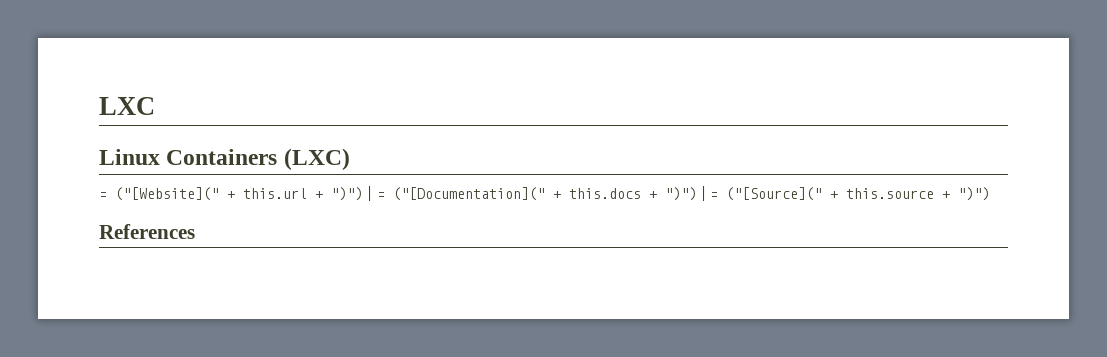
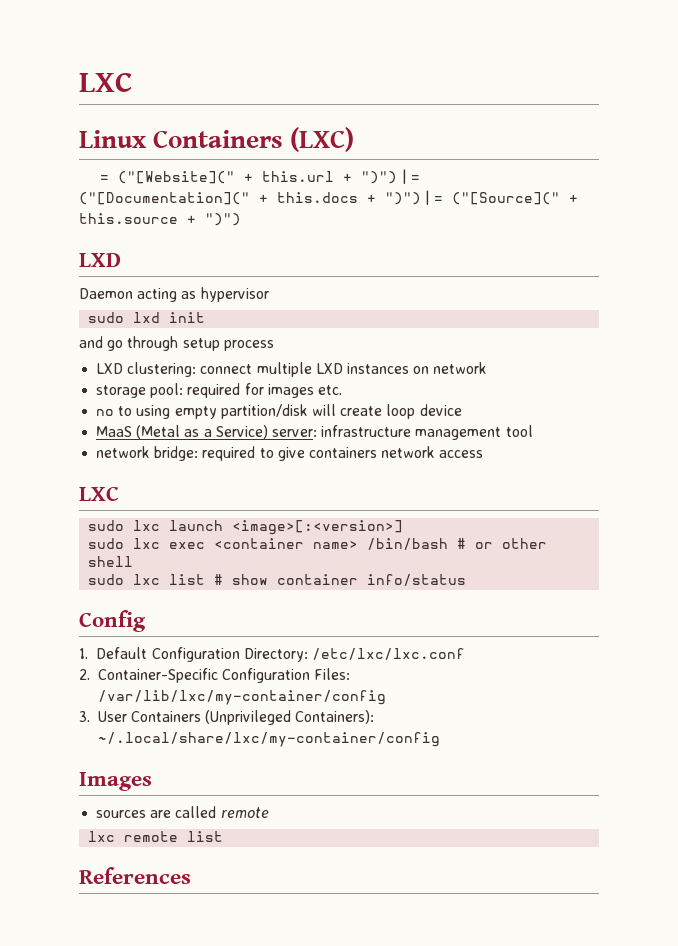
(991, 194) none -> [79,253,121,267] [79,287,269,302] [88,312,206,323] [79,336,274,351] [96,362,488,377] [96,383,342,398] [96,404,462,419] [96,425,533,440] [96,446,484,461] [79,486,119,501] [88,520,404,535] [88,538,548,550] [88,556,134,567] [88,574,467,586] [79,610,146,632] [79,647,465,662] [79,668,351,683] [97,690,386,705] [79,710,375,725] [97,732,440,747] [79,772,152,791] [96,806,269,818] [88,831,224,842] // LXD // Daemon acting as hypervisor // sudo lxd init // and go through setup process // LXD clustering: connect multiple LXD instances on network // storage pool: required for images etc. // no to using empty partition/disk will create loop device // MaaS (Metal as a Service) server: infrastructure management tool // network bridge: required to give containers network access // LXC // sudo lxc launch <image>[:<version>] // sudo lxc exec <container name> /bin/bash # or other shell // sudo lxc list # show container info/status // Config // 1. Default Configuration Directory: /etc/lxc/lxc.conf // 2. Container-Specific Configuration Files: /var/lib/lxc/my-container/config // 3. User Containers (Unprivileged Containers): ~/.local/share/lxc/my-container/config // Images // sources are called remote // lxc remote list

